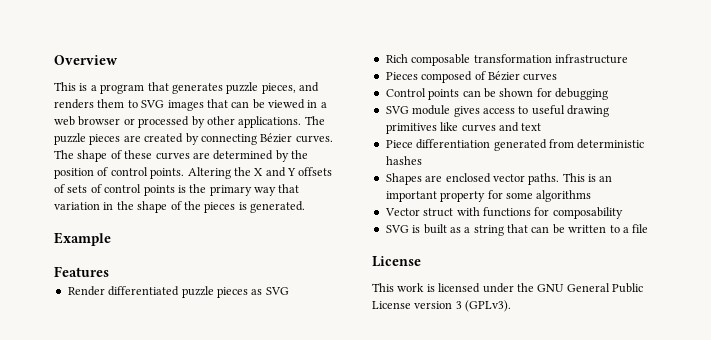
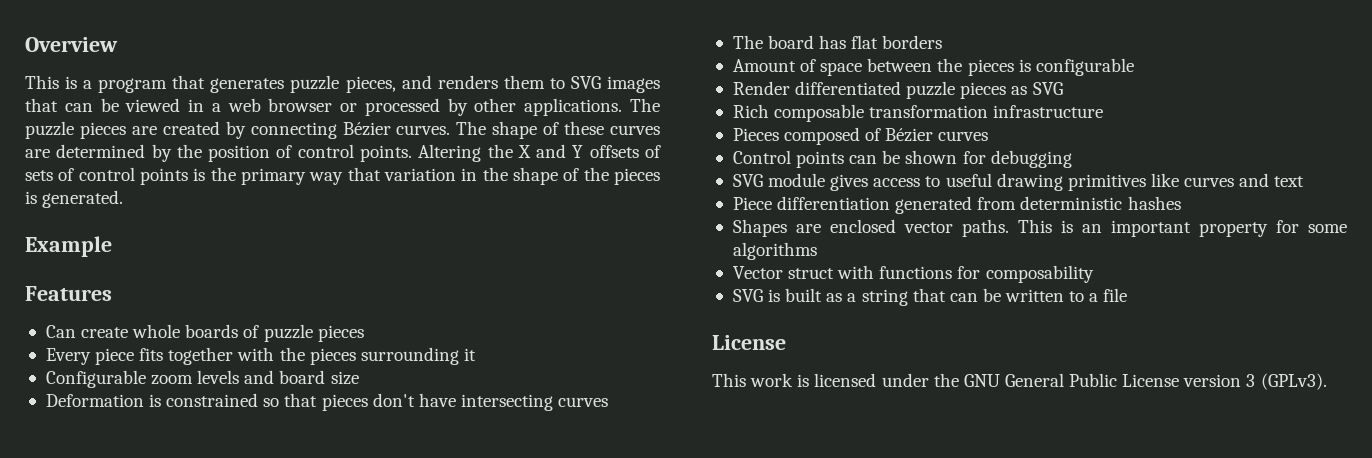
(109, 271) none -> [45,324,364,342] [45,347,476,365] [45,370,359,388] [45,393,609,411] [732,35,943,49] [732,58,1134,76] // Can create whole boards of puzzle pieces // Every piece fits together with the pieces surrounding it // Configurable zoom levels and board size // Deformation is constrained so that pieces don't have intersecting curves // The board has flat borders // Amount of space between the pieces is configurable

